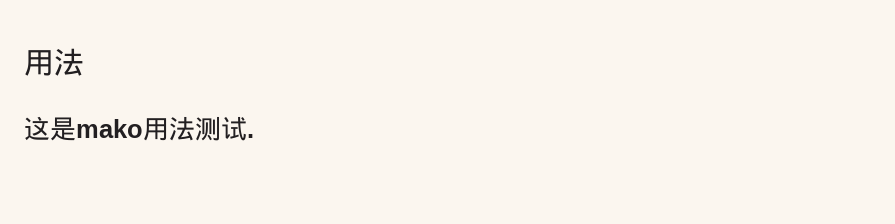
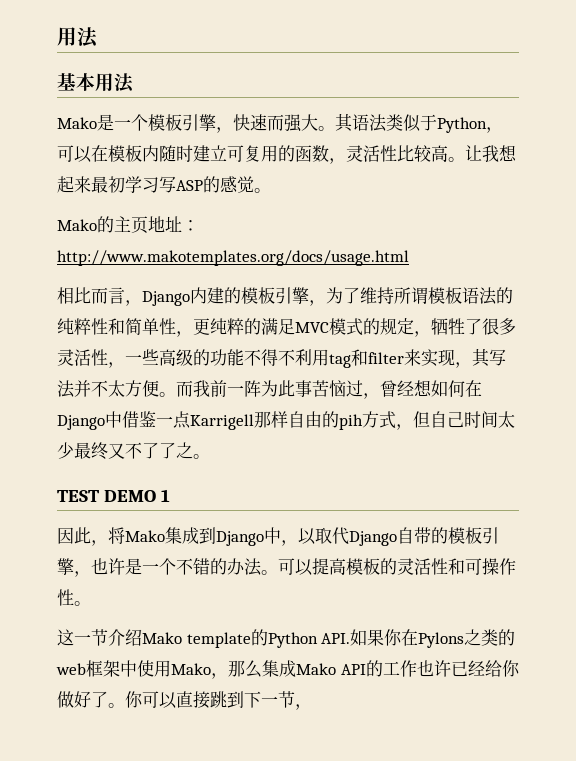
[24,48,84,76] [24,116,254,141] 用法 // 这是mako用法测试. -> [57,27,98,48] [57,73,134,93] [57,113,503,133] [57,145,517,164] [57,176,271,193] [57,216,199,234] [57,250,409,266] [57,287,513,306] [57,318,516,337] [57,348,506,368] [57,380,482,399] [57,411,515,430] [57,442,210,460] [57,489,170,502] [57,527,499,546] [57,558,516,577] [57,589,91,606] [57,629,516,648] [56,660,520,679] [57,691,312,710] 用法 // 基本用法 // Mako是一个模板引擎，快速而强大。其语法类似于Python，可以在模板内随时建立可复用的函数，灵活性比较高。让我想起来最初学习写ASP的感觉。 // Mako的主页地址：http://www.makotemplates.org/docs/usage.html // 相比而言，Django内建的模板引擎，为了维持所谓模板语法的纯粹性和简单性，更纯粹的满足MVC模式的规定，牺牲了很多灵活性，一些高级的功能不得不利用tag和filter来实现，其写法并不太方便。而我前一阵为此事苦恼过，曾经想如何在Django中借鉴一点Karrigell那样自由的pih方式，但自己时间太少最终又不了了之。 // TEST DEMO 1 // 因此，将Mako集成到Django中，以取代Django自带的模板引擎，也许是一个不错的办法。可以提高模板的灵活性和可操作性。 // 这一节介绍Mako template的Python API.如果你在Pylons之类的web框架中使用Mako，那么集成Mako API的工作也许已经给你做好了。你可以直接跳到下一节，

